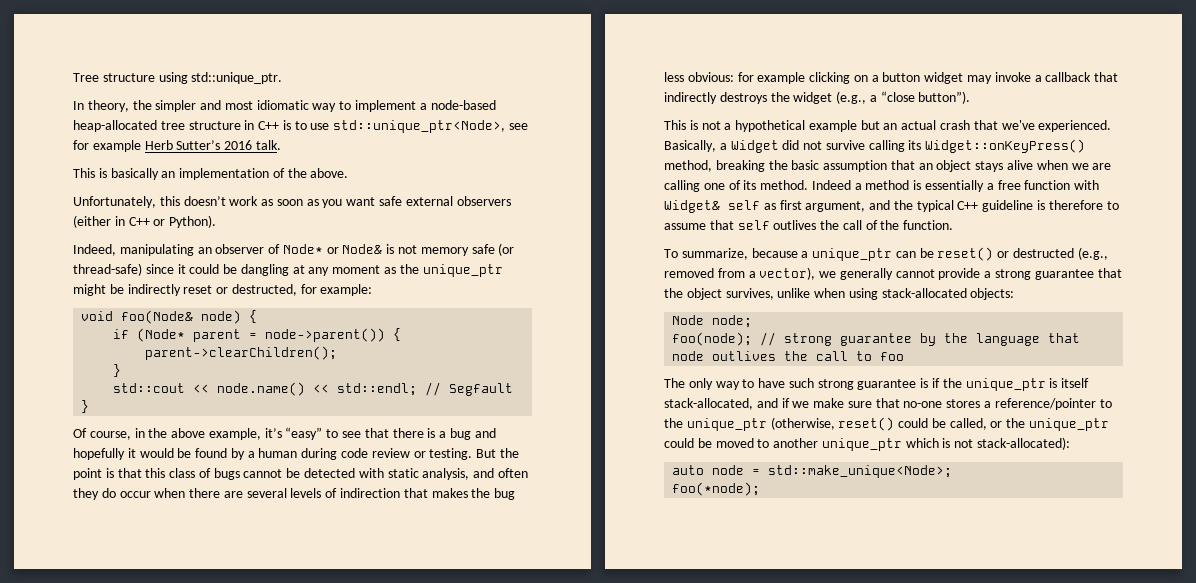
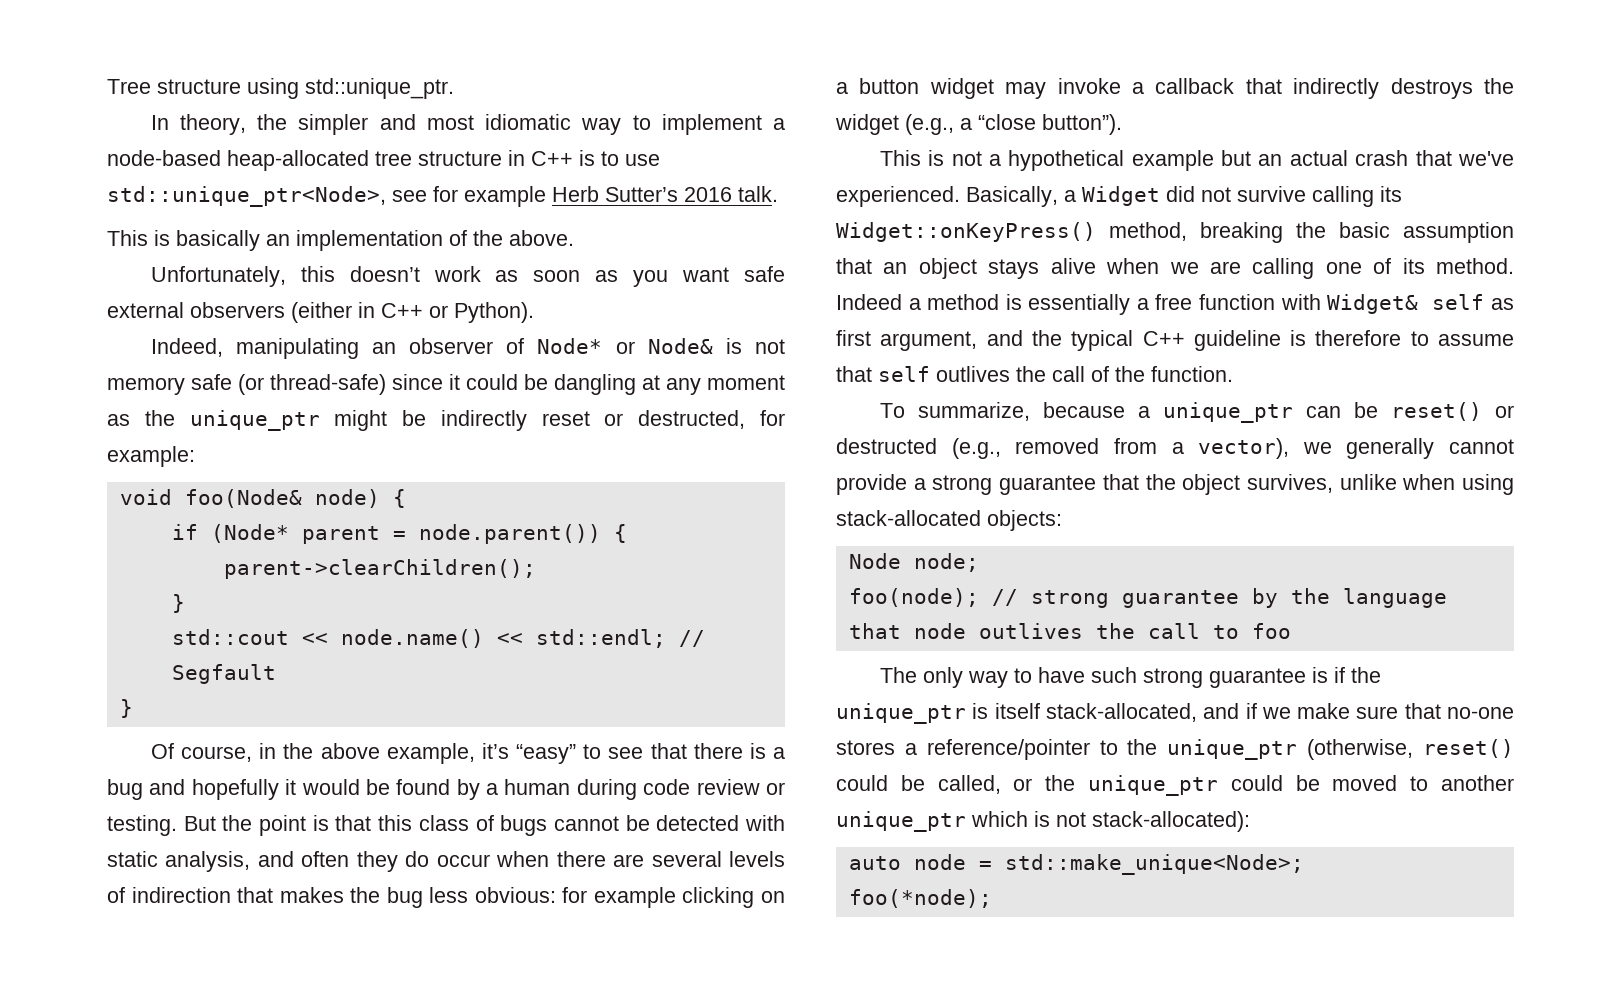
[265,328,386,342] node->parent()) -> [418,524,601,544] node.parent())

